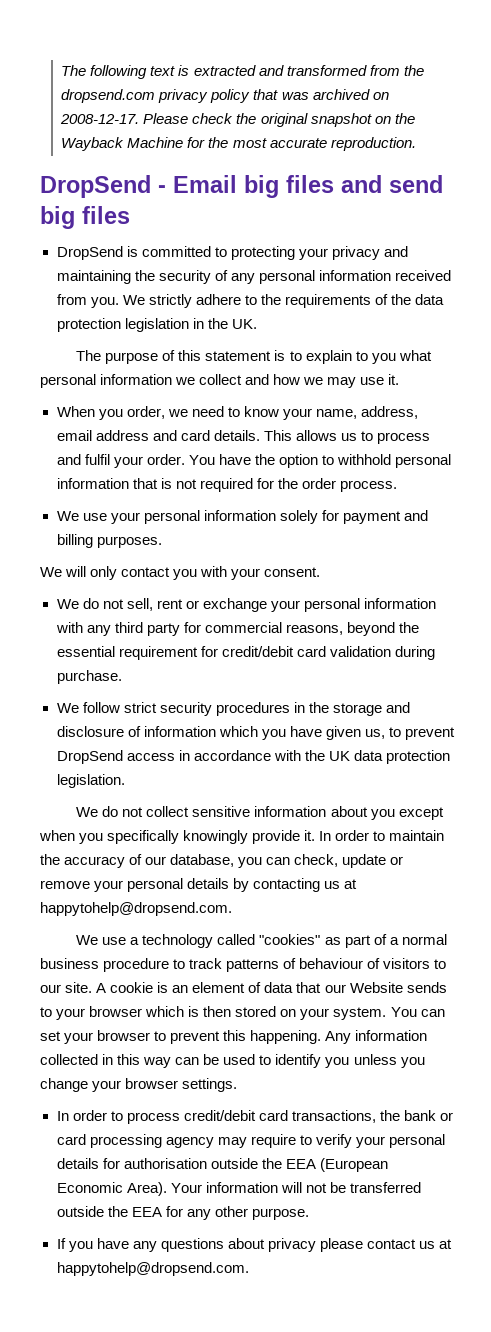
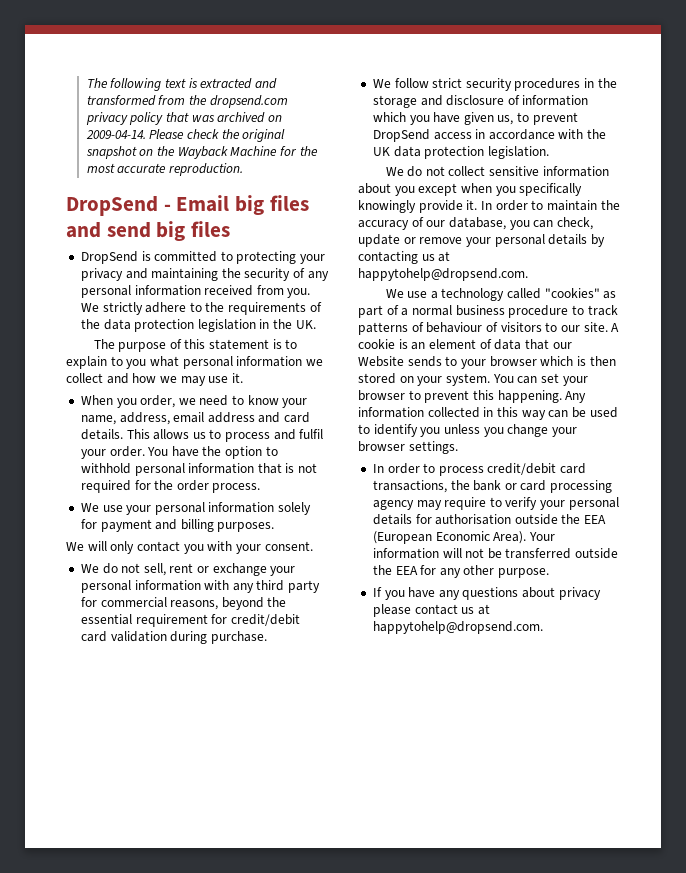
[60,114,140,124] 2008-12-17. -> [85,130,146,139] 2009-04-14.

